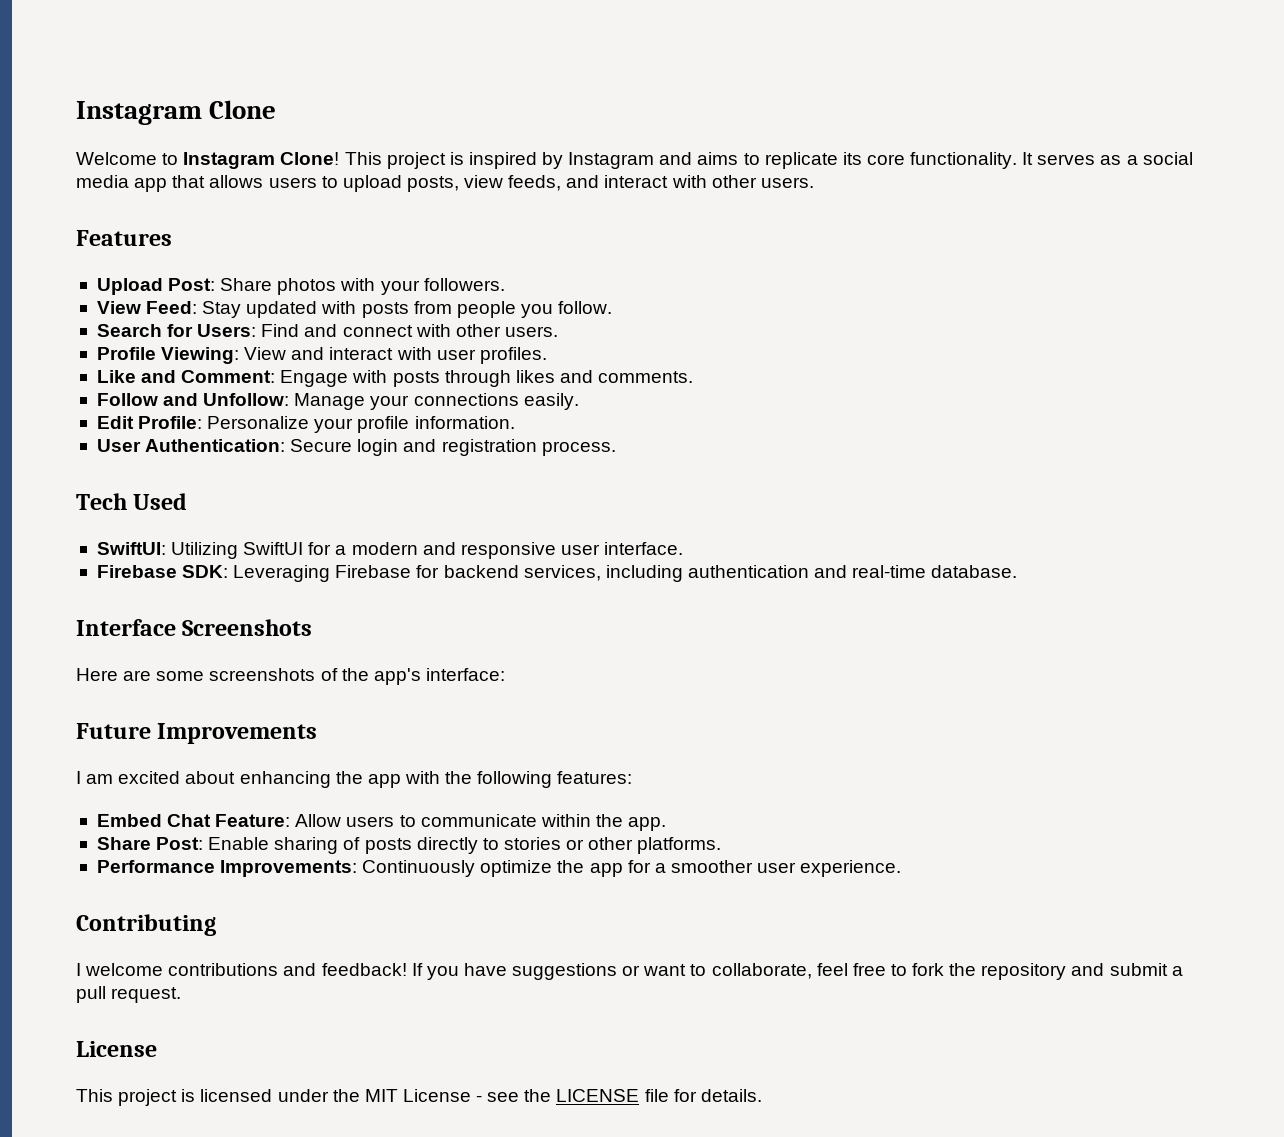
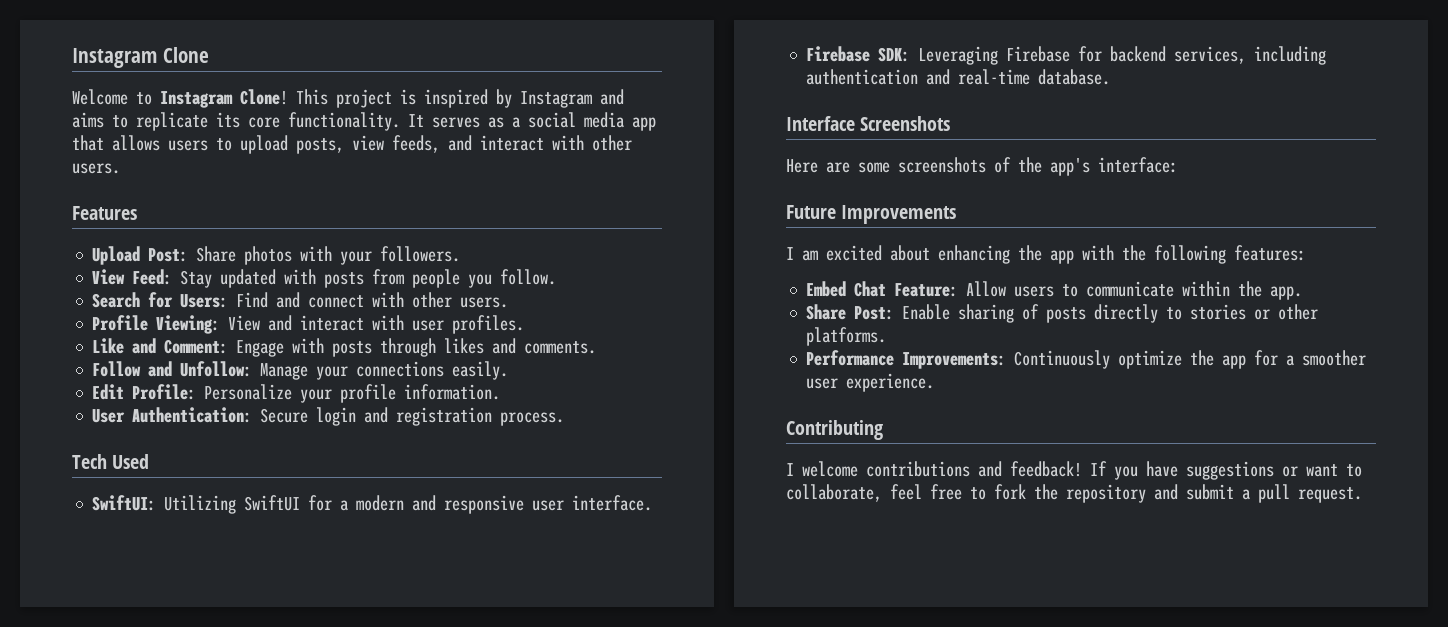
[76,1041,157,1057] [76,1089,762,1106] // License // This project is licensed under the MIT License - see the LICENSE file for details. -> (1362, 495) none

